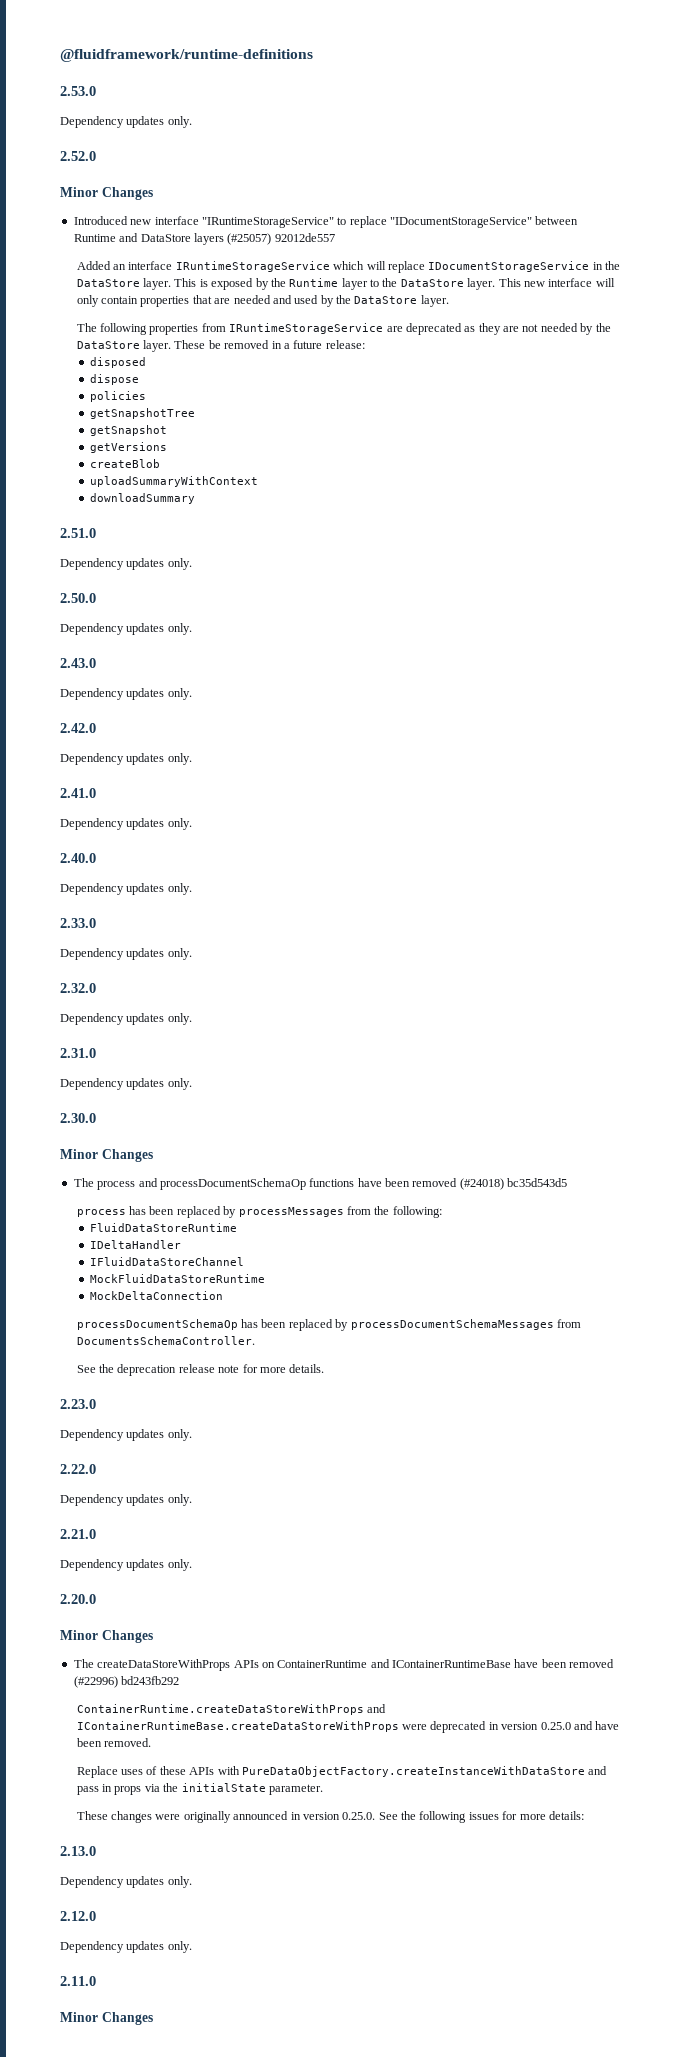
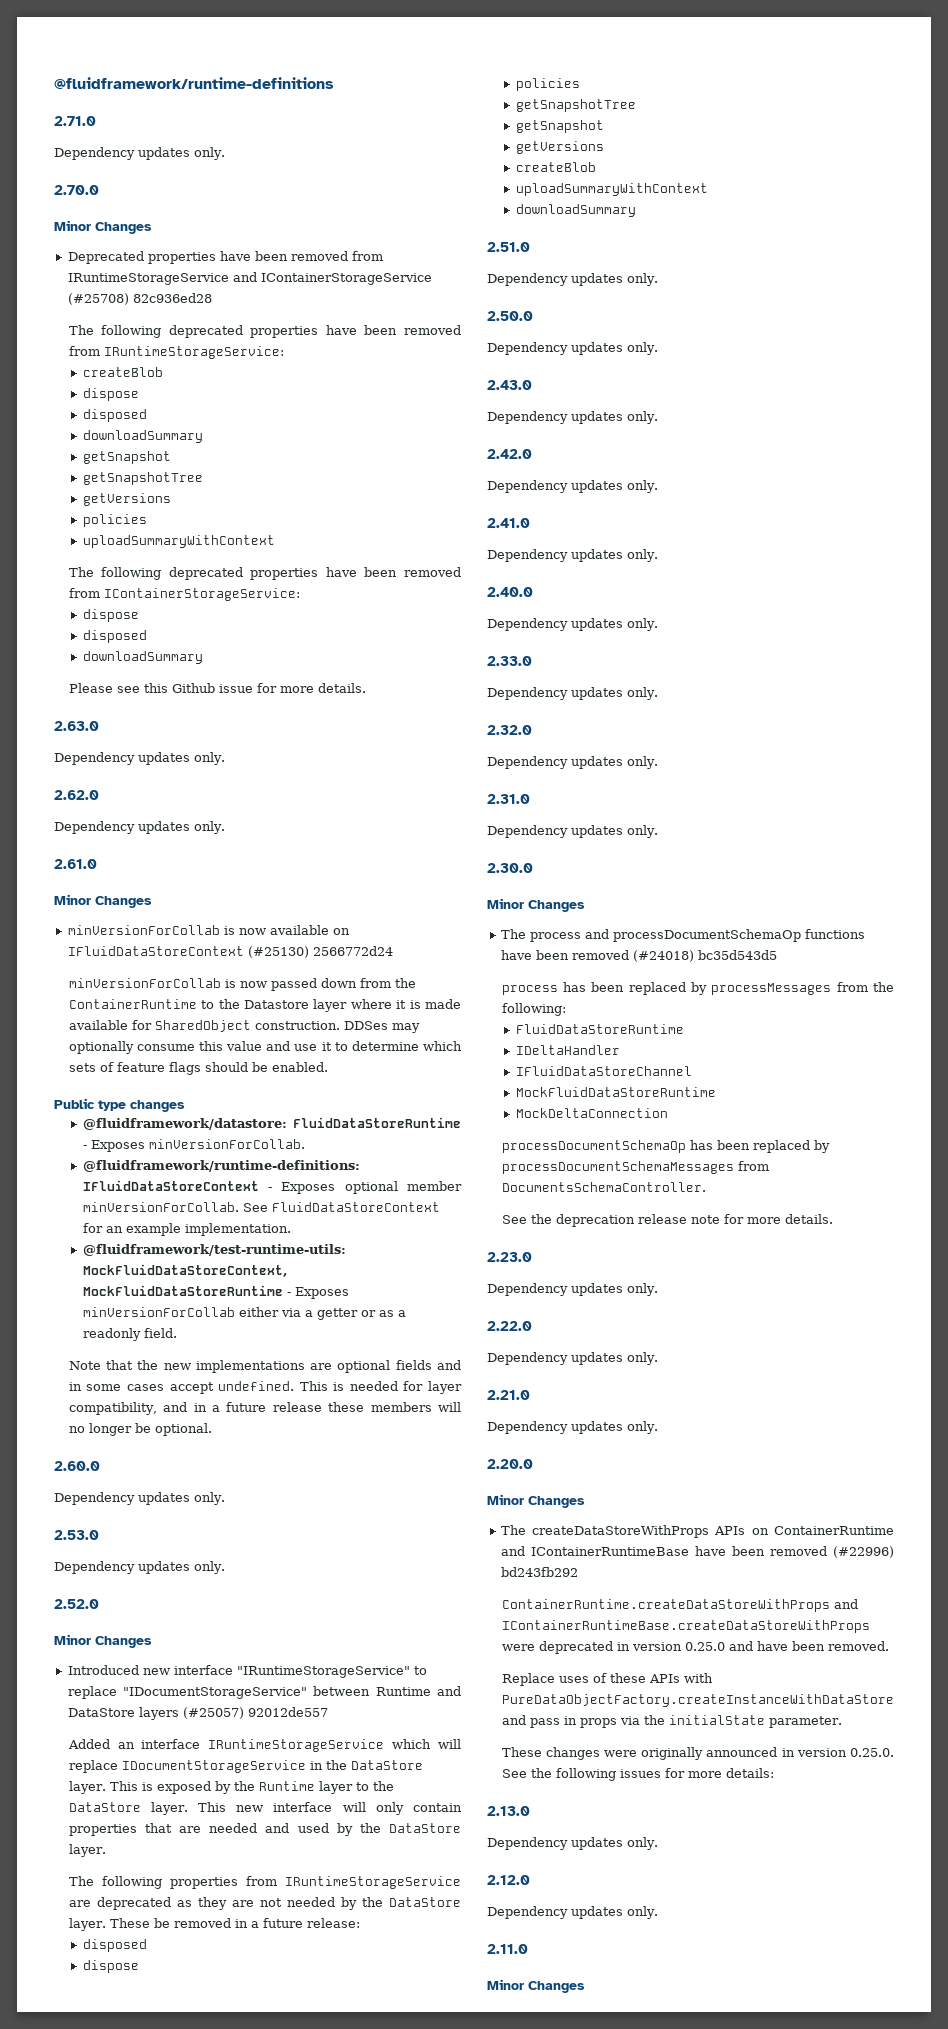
(313, 55) none -> [54,116,96,126] [54,147,225,160] [54,185,99,195] [54,220,152,234] [67,251,383,264] [67,272,432,285] [67,293,212,305] [68,325,461,338] [68,346,284,359] [82,367,163,377] [82,388,139,401] [82,409,147,422] [82,430,203,443] [82,451,171,464] [82,472,203,485] [82,493,171,506] [82,514,147,527] [82,535,275,548] [68,567,461,580] [68,588,300,601] [82,609,139,622] [82,630,147,643] [82,651,203,664] [68,683,366,693] [54,721,99,731] [54,752,225,765] [54,790,99,800] [54,821,225,834] [54,859,97,869] [54,894,152,908] [67,925,350,935] [67,946,393,958] [68,978,416,991] [68,999,461,1012] [68,1020,420,1033] [68,1041,463,1054] [68,1062,328,1075] [54,1098,185,1112] [82,1117,461,1130] [82,1139,305,1152] [82,1160,360,1172] [82,1180,462,1194] [82,1202,440,1212] [82,1223,291,1236] [82,1244,346,1256] [82,1264,288,1277] [82,1285,349,1299] [82,1307,406,1320] [82,1328,177,1341] [68,1360,461,1373] [68,1381,462,1394] [68,1402,461,1415] [68,1423,212,1436] [54,1461,100,1471] [54,1492,225,1505] // 2.71.0 // Dependency updates only. // 2.70.0 // Minor Changes // Deprecated properties have been removed from IRuntimeStorageService and IContainerStorageService (#25708) 82c936ed28 // The following deprecated properties have been removed from IRuntimeStorageService: // createBlob // dispose // disposed // downloadSummary // getSnapshot // getSnapshotTree // getVersions // policies // uploadSummaryWithContext // The following deprecated properties have been removed from IContainerStorageService: // dispose // disposed // downloadSummary // Please see this Github issue for more details. // 2.63.0 // Dependency updates only. // 2.62.0 // Dependency updates only. // 2.61.0 // Minor Changes // minVersionForCollab is now available on IFluidDataStoreContext (#25130) 2566772d24 // minVersionForCollab is now passed down from the ContainerRuntime to the Datastore layer where it is made available for SharedObject construction. DDSes may optionally consume this value and use it to determine which sets of feature flags should be enabled. // Public type changes // @fluidframework/datastore: FluidDataStoreRuntime - Exposes minVersionForCollab. // @fluidframework/runtime-definitions: IFluidDataStoreContext - Exposes optional member minVersionForCollab. See FluidDataStoreContext for an example implementation. // @fluidframework/test-runtime-utils: MockFluidDataStoreContext, MockFluidDataStoreRuntime - Exposes minVersionForCollab either via a getter or as a readonly field. // Note that the new implementations are optional fields and in some cases accept undefined. This is needed for layer compatibility, and in a future release these members will no longer be optional. // 2.60.0 // Dependency updates only.

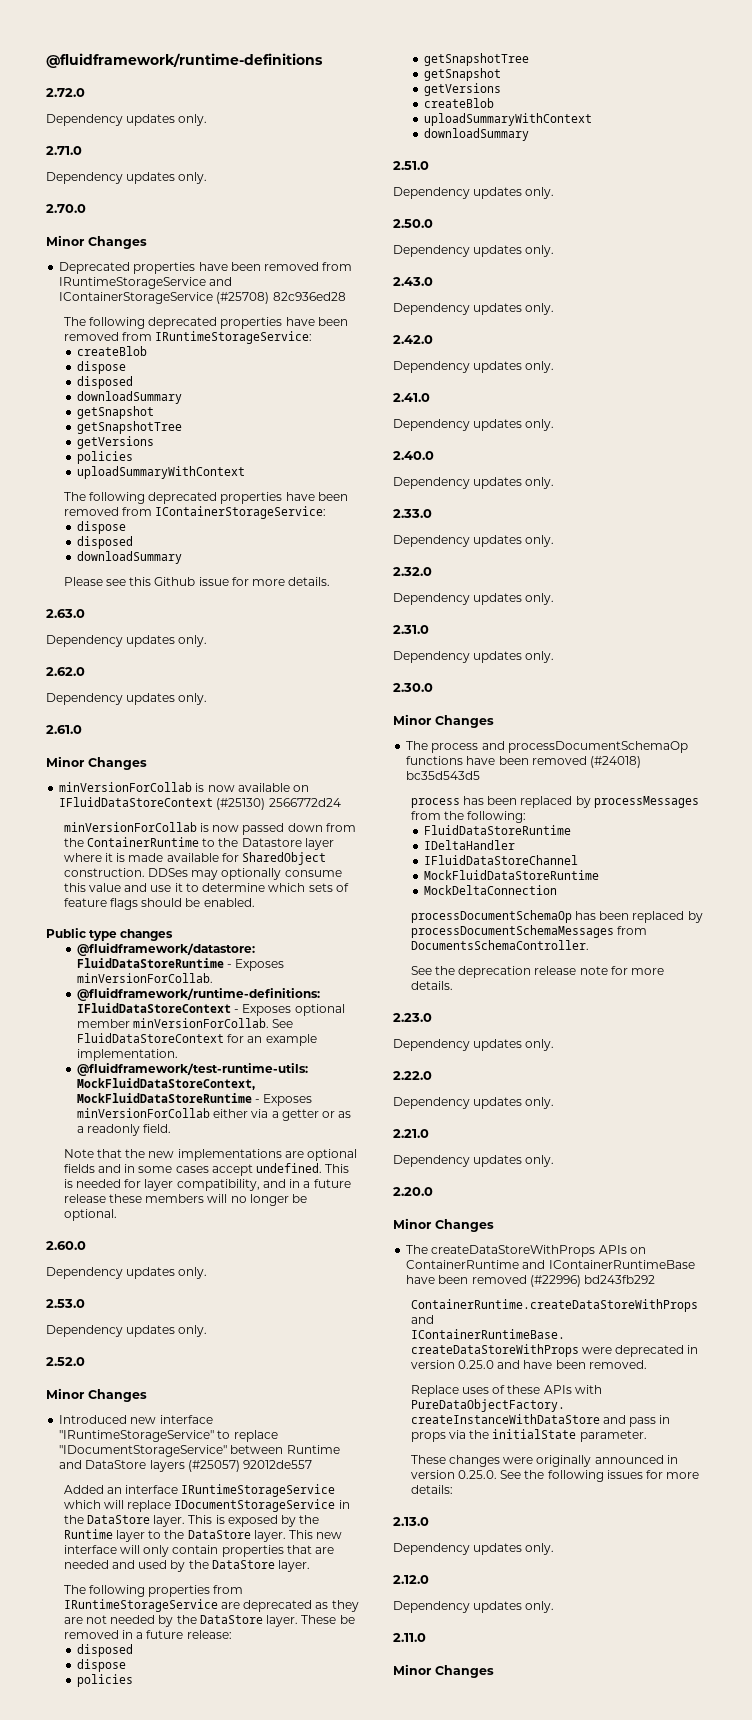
(334, 83) none -> [46,88,85,97] [46,114,208,126] // 2.72.0 // Dependency updates only.

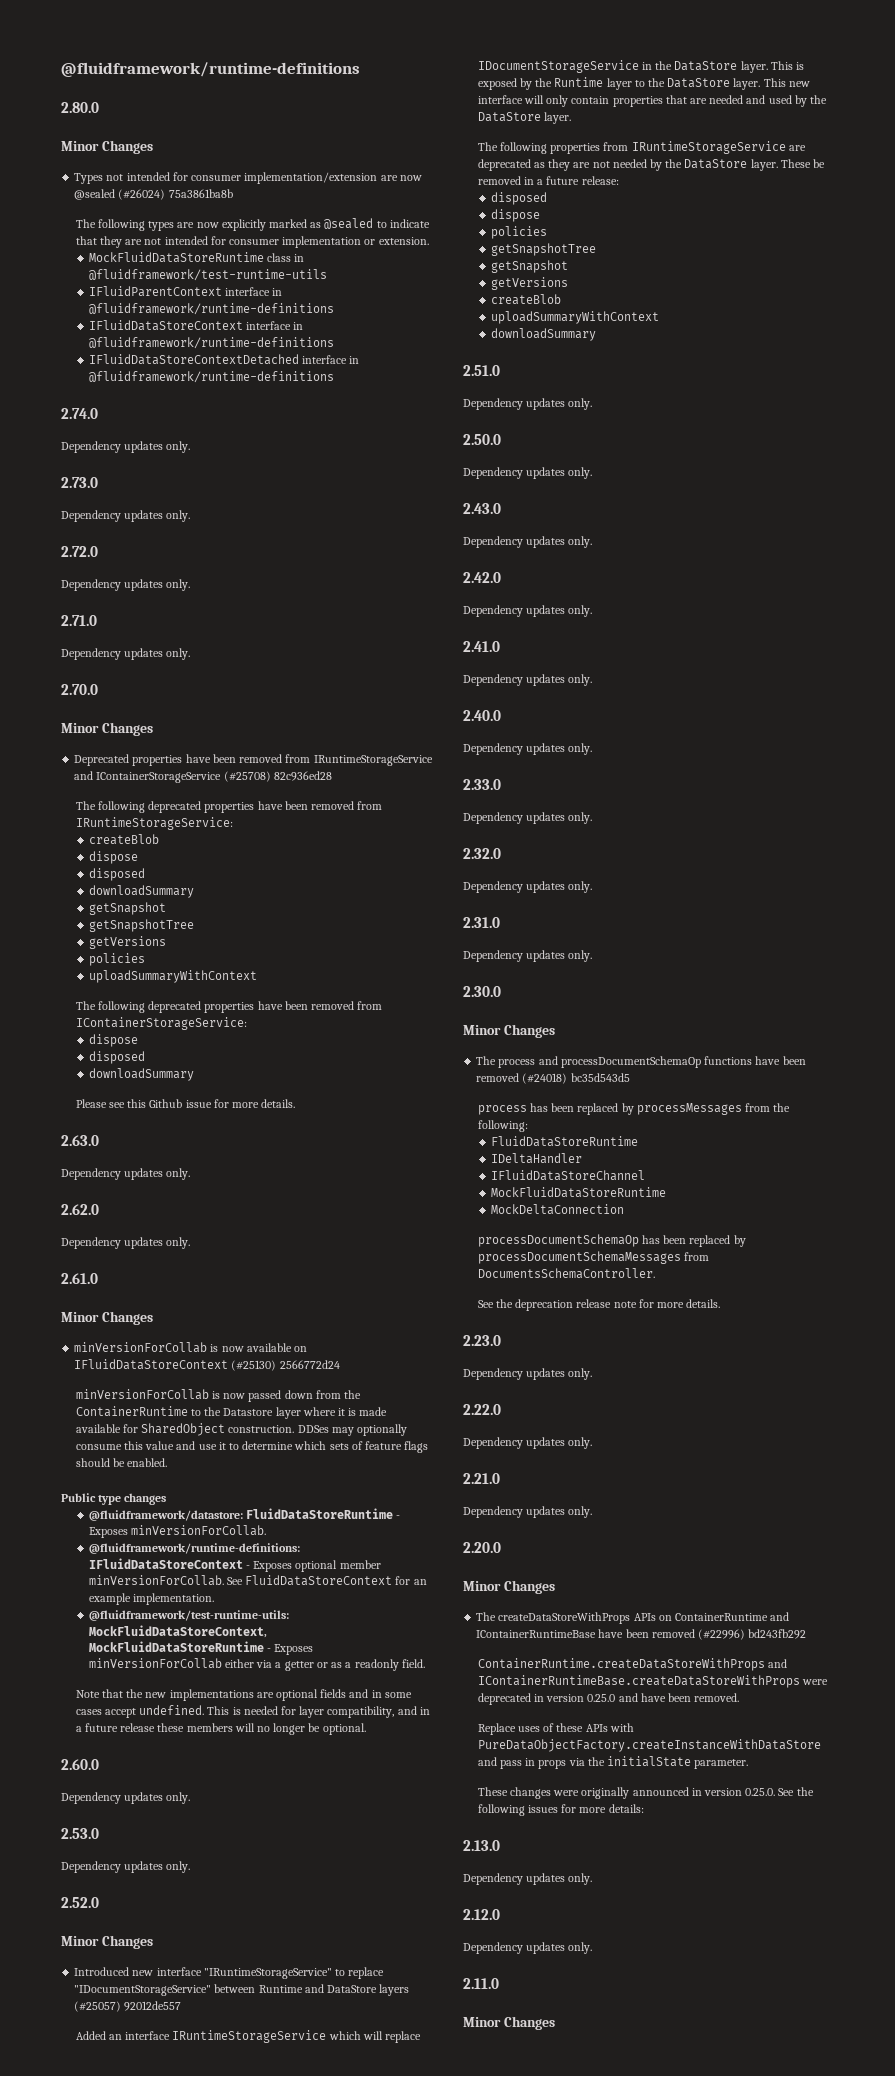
[46,53,323,68] @fluidframework/runtime-definitions -> [61,62,360,77] [61,102,99,113] [61,140,153,154] [74,172,422,184] [74,189,233,200] [75,218,430,231] [75,236,429,248] [88,252,305,263] [88,269,327,281] [88,286,283,297] [88,303,334,315] [88,320,304,331] [88,337,334,349] [88,354,360,365] [88,371,334,383] [61,408,98,419] [61,441,191,453] [61,477,98,488] [61,510,191,522] @fluidframework/runtime-definitions // 2.80.0 // Minor Changes // Types not intended for consumer implementation/extension are now @sealed (#26024) 75a3861ba8b // The following types are now explicitly marked as @sealed to indicate that they are not intended for consumer implementation or extension. // MockFluidDataStoreRuntime class in @fluidframework/test-runtime-utils // IFluidParentContext interface in @fluidframework/runtime-definitions // IFluidDataStoreContext interface in @fluidframework/runtime-definitions // IFluidDataStoreContextDetached interface in @fluidframework/runtime-definitions // 2.74.0 // Dependency updates only. // 2.73.0 // Dependency updates only.

